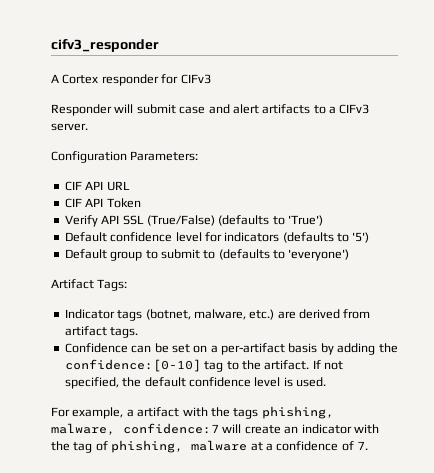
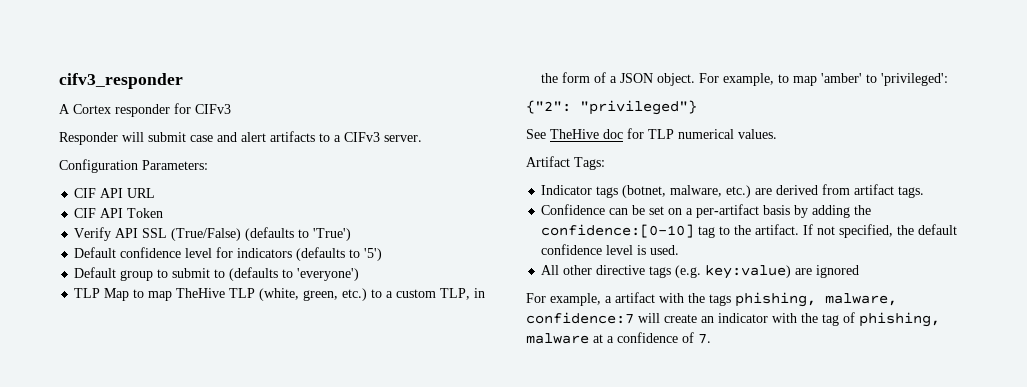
(350, 255) none -> [74,288,486,301] [541,72,949,86] [526,100,697,115] [526,128,777,139] // TLP Map to map TheHive TLP (white, green, etc.) to a custom TLP, in the form of a JSON object. For example, to map 'amber' to 'privileged': // {"2": "privileged"} // See TheHive doc for TLP numerical values.
(326, 382) none -> [541,265,860,279] // All other directive tags (e.g. key:value) are ignored

